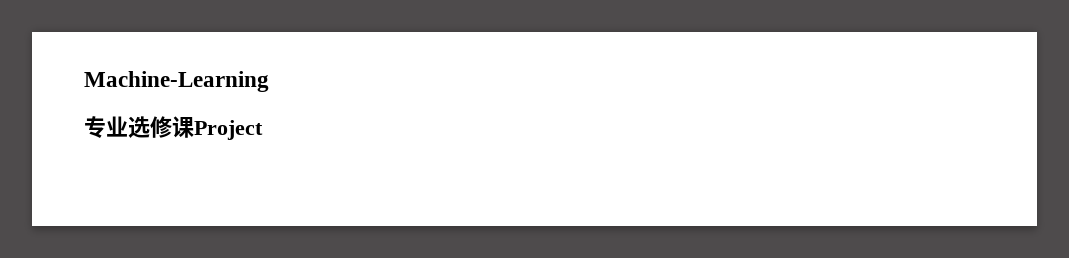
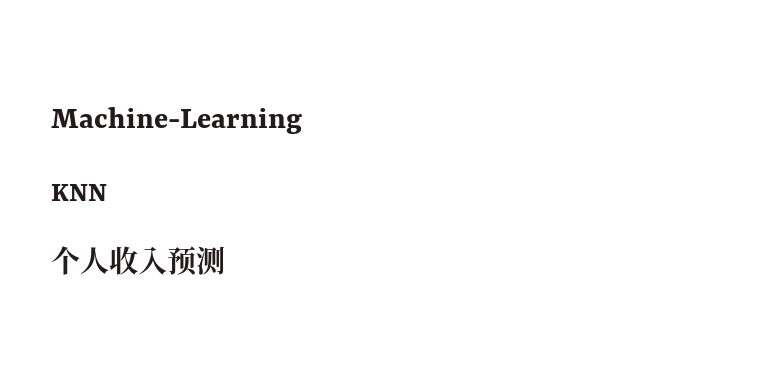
[84,116,263,140] 专业选修课Project -> [51,184,107,201] [51,246,225,276] KNN // 个人收入预测

